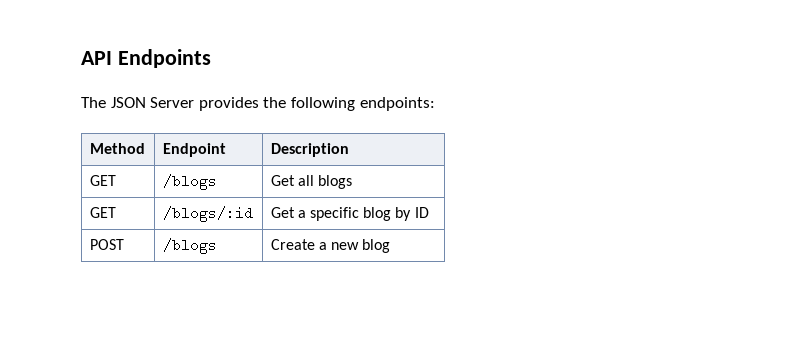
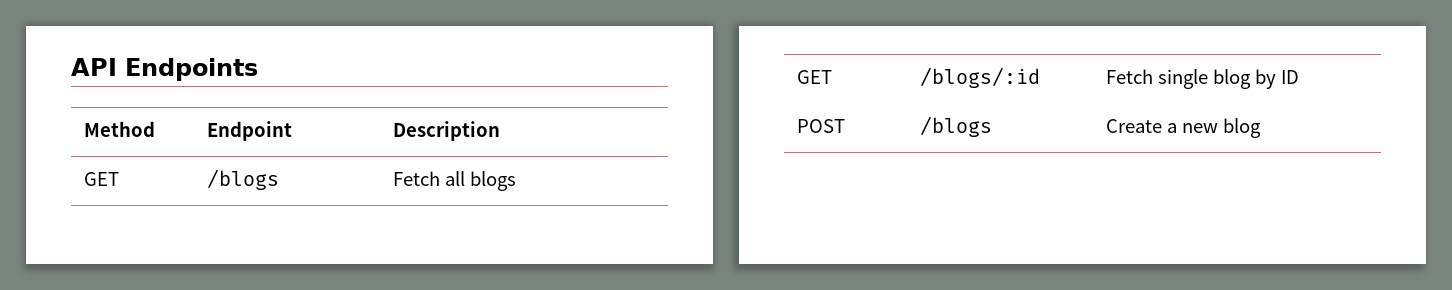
[81,97,435,111] // The JSON Server provides the following endpoints: -> (258, 69) none
[270,175,295,186] Get -> [392,171,440,186] Fetch
[270,207,359,221] Get a specific -> [1105,69,1208,89] Fetch single

